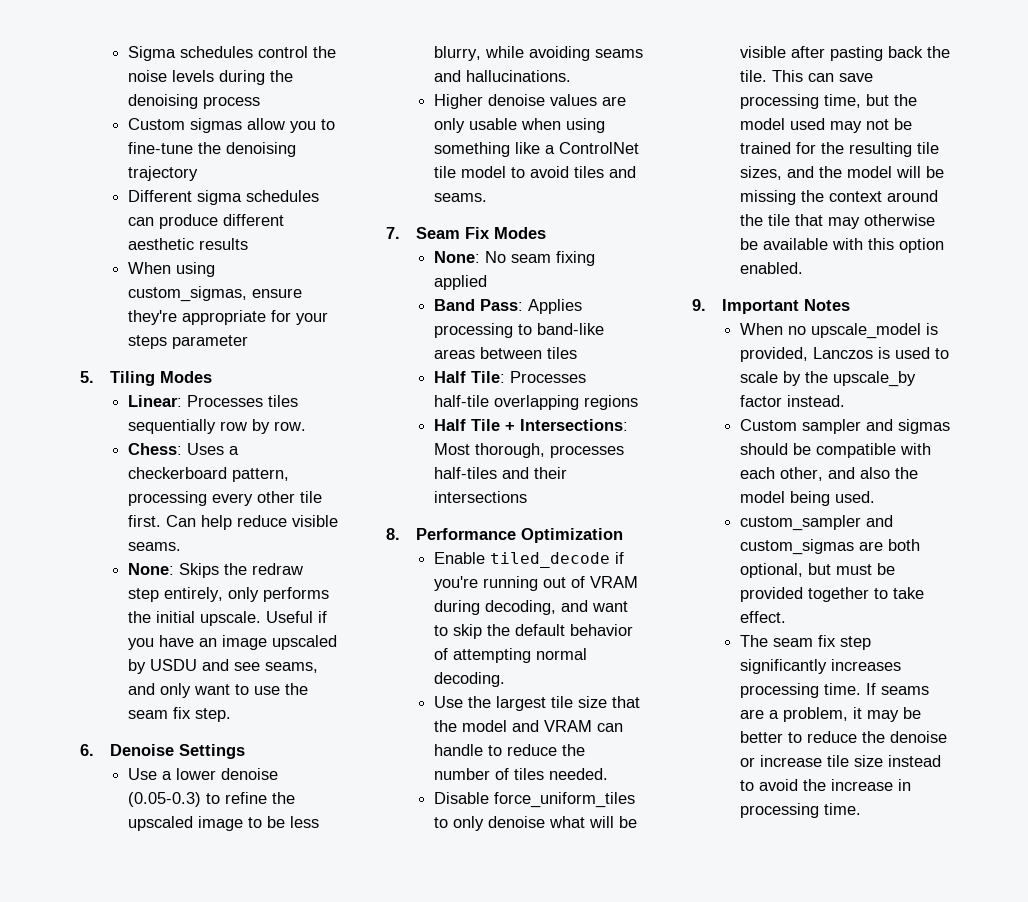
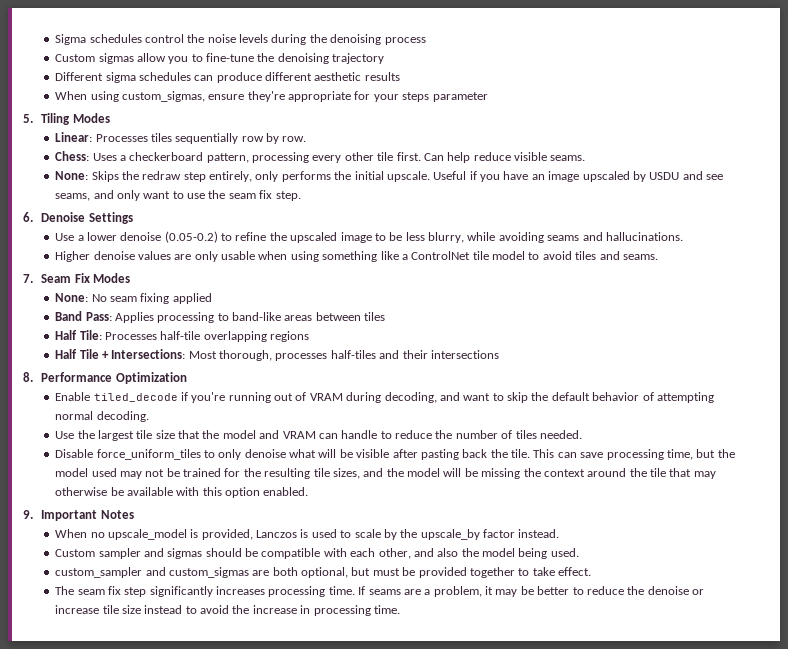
[127,792,201,807] (0.05-0.3) -> [164,231,218,243] (0.05-0.2)

